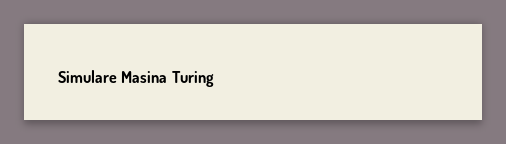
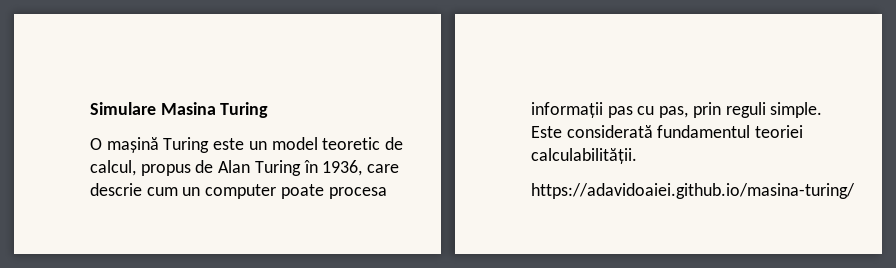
(214, 79) none -> [90,137,404,153] [90,160,400,176] [90,183,387,199] [531,102,823,118] [531,125,804,138] [531,148,637,164] [531,183,855,199] // O mașină Turing este un model teoretic de calcul, propus de Alan Turing în 1936, care descrie cum un computer poate procesa informații pas cu pas, prin reguli simple. Este considerată fundamentul teoriei calculabilității. // https://adavidoaiei.github.io/masina-turing/

